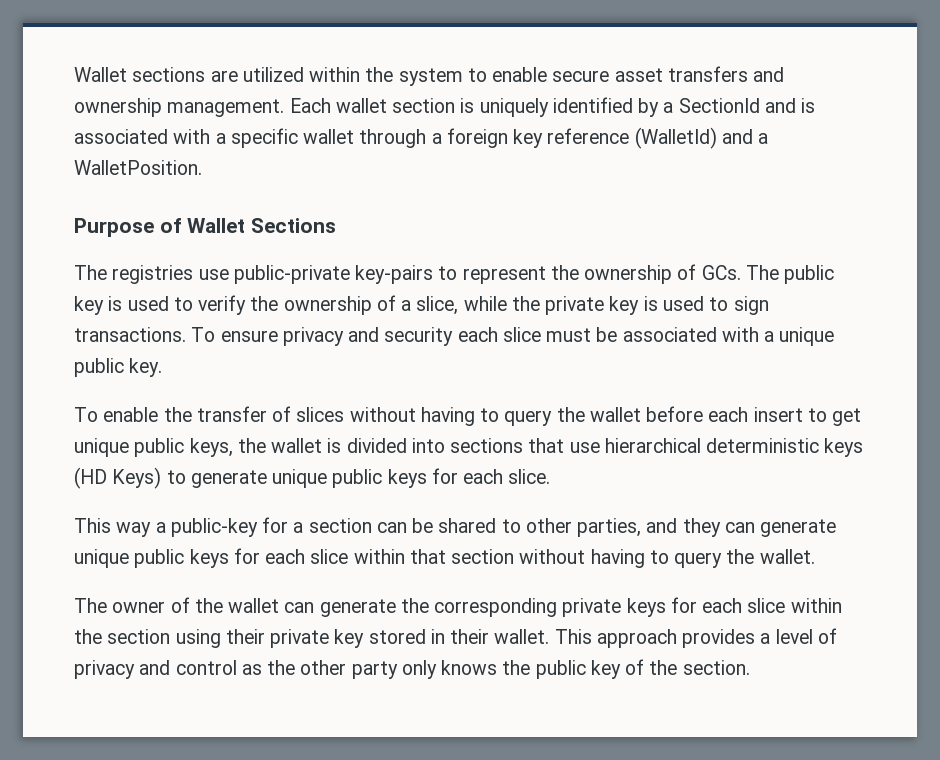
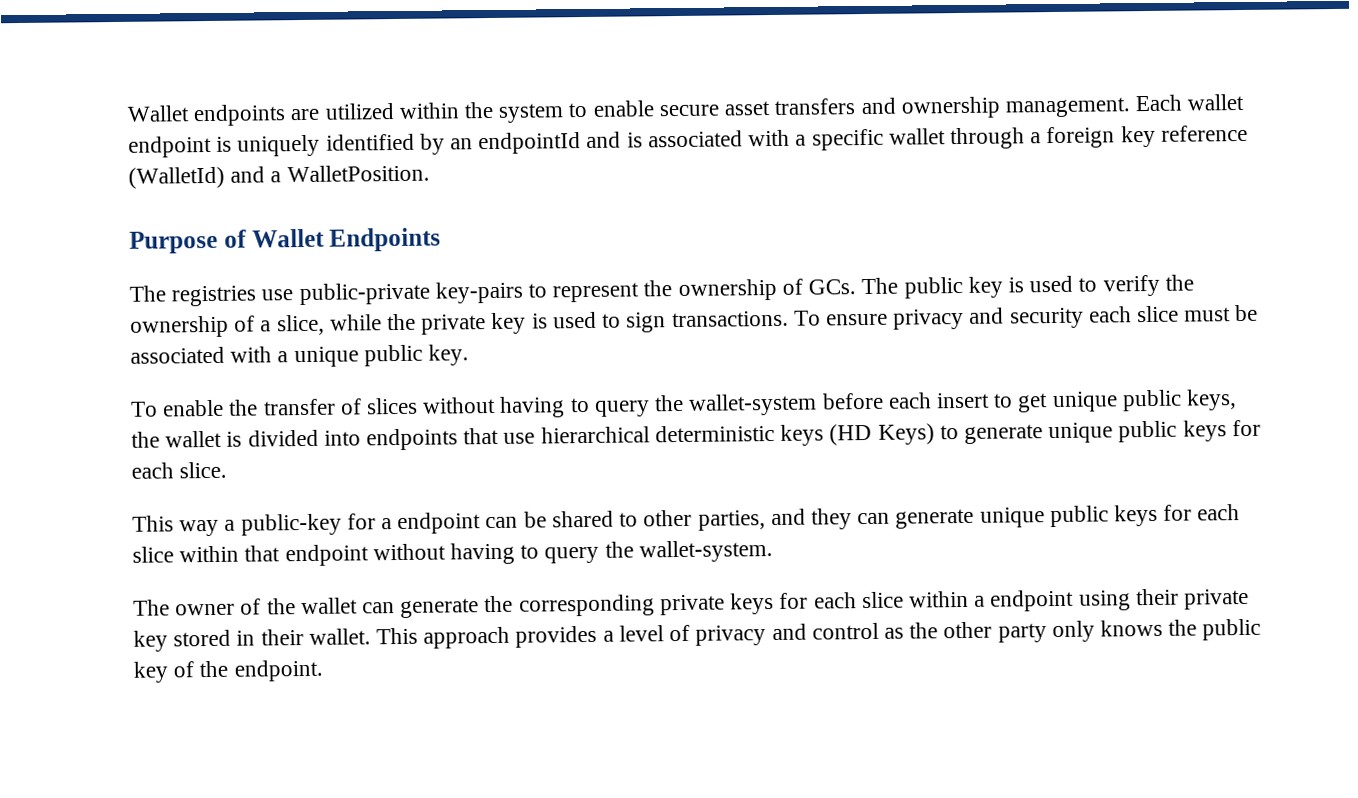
[74,67,206,82] Wallet sections -> [127,104,287,127] Wallet endpoints
[392,98,456,113] section -> [128,135,212,158] endpoint
[663,98,760,113] a SectionId -> [450,132,582,155] an endpointId
[251,218,337,233] Sections -> [329,227,442,252] Endpoints
[589,407,641,422] wallet -> [688,393,818,416] wallet-system
[450,438,524,453] sections -> [366,428,459,451] endpoints
[308,518,372,533] section -> [397,512,482,535] endpoint
[451,549,815,568] section without having to query the wallet. -> [284,540,773,567] endpoint without having to query the wallet-system.
[74,629,171,644] the section -> [974,589,1075,612] a endpoint
[682,660,750,675] section. -> [233,659,323,682] endpoint.

